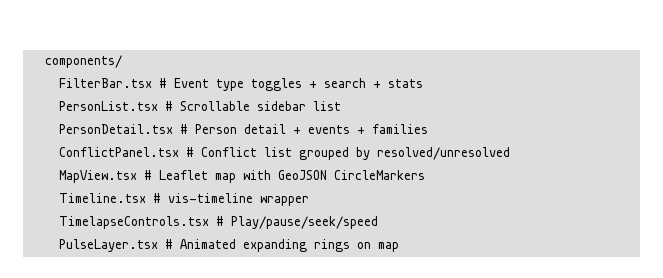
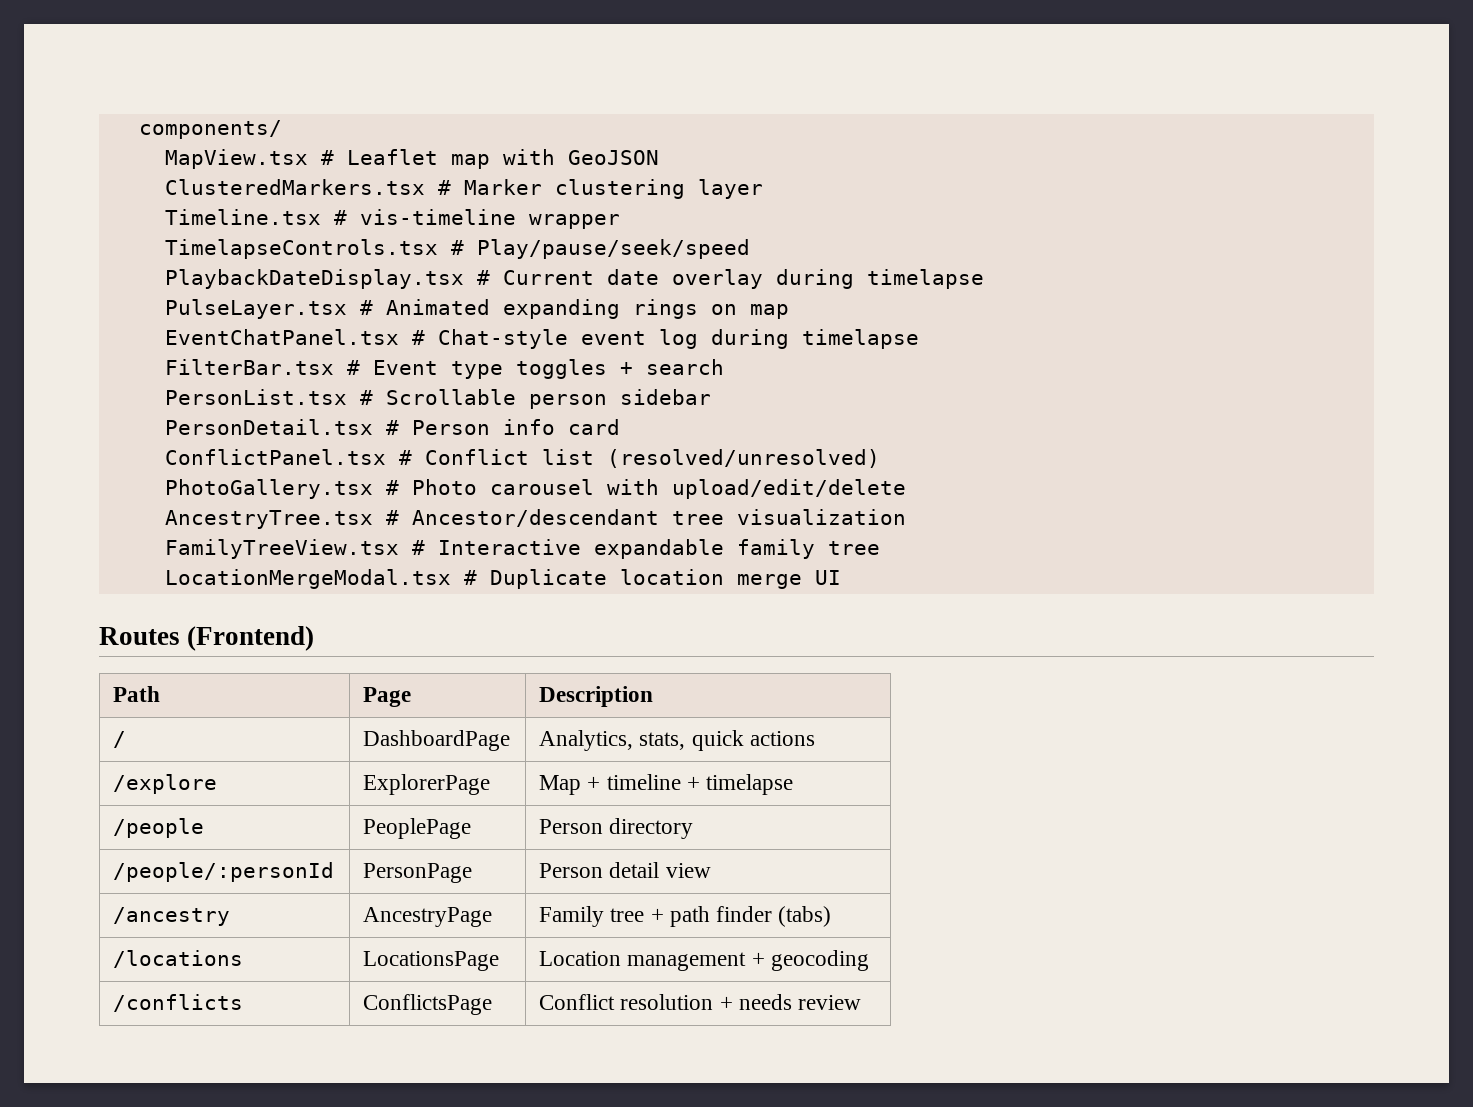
[58,78,423,91] [58,101,341,111] [58,124,428,134] [58,147,510,160] // FilterBar.tsx # Event type toggles + search + stats // PersonList.tsx # Scrollable sidebar list // PersonDetail.tsx # Person detail + events + families // ConflictPanel.tsx # Conflict list grouped by resolved/unresolved -> (282, 129) none
[333,170,425,180] CircleMarkers -> [164,179,763,199] // ClusteredMarkers.tsx # Marker clustering layer
(378, 222) none -> [164,269,984,289] // PlaybackDateDisplay.tsx # Current date overlay during timelapse
(399, 247) none -> [164,329,919,349] [164,359,724,379] [164,389,711,409] [164,419,620,435] [164,449,880,468] [164,479,906,499] [164,509,906,529] [164,539,880,559] [164,569,841,589] [99,626,315,651] [113,686,161,702] [363,687,412,707] [539,686,654,707] [113,731,127,748] [363,730,511,751] [539,730,815,751] [113,774,218,794] [363,774,491,795] [539,774,793,795] [113,818,205,838] [363,818,472,839] [539,818,694,839] [113,862,335,882] [363,863,473,883] [539,862,711,878] [113,907,231,926] [363,907,493,927] [539,906,832,927] [113,950,244,968] [363,951,500,971] [539,950,869,971] [113,994,244,1012] [363,994,493,1015] [539,994,861,1010] // EventChatPanel.tsx # Chat-style event log during timelapse // FilterBar.tsx # Event type toggles + search // PersonList.tsx # Scrollable person sidebar // PersonDetail.tsx # Person info card // ConflictPanel.tsx # Conflict list (resolved/unresolved) // PhotoGallery.tsx # Photo carousel with upload/edit/delete // AncestryTree.tsx # Ancestor/descendant tree visualization // FamilyTreeView.tsx # Interactive expandable family tree // LocationMergeModal.tsx # Duplicate location merge UI // Routes (Frontend) // Path | Page | Description // / | DashboardPage | Analytics, stats, quick actions // /explore | ExplorerPage | Map + timeline + timelapse // /people | PeoplePage | Person directory // /people/:personId | PersonPage | Person detail view // /ancestry | AncestryPage | Family tree + path finder (tabs) // /locations | LocationsPage | Location management + geocoding // /conflicts | ConflictsPage | Conflict resolution + needs review

